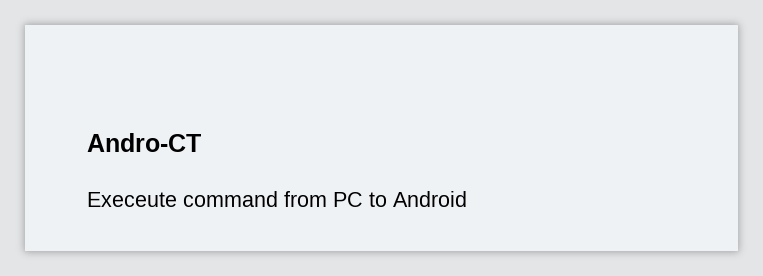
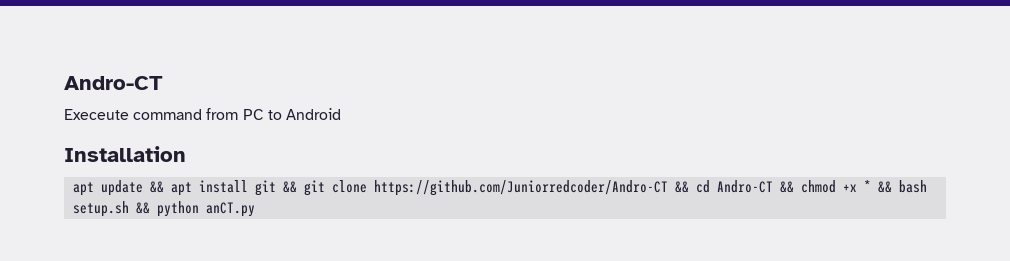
(467, 199) none -> [64,146,186,162] [73,180,928,196] [73,201,256,217] // Installation // apt update && apt install git && git clone https://github.com/Juniorredcoder/Andro-CT && cd Andro-CT && chmod +x * && bash setup.sh && python anCT.py

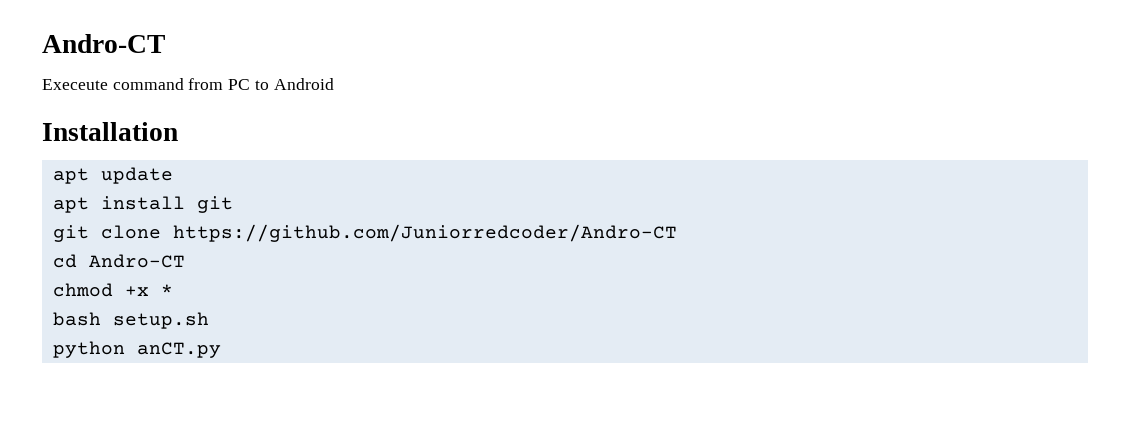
[150,181,165,193] && -> (173, 175) //
[283,181,298,193] && -> (233, 204) //
[675,181,690,193] && -> (677, 233) //
[780,181,795,193] && -> (185, 261) //
[878,181,893,193] && -> (173, 290) //
[136,202,151,214] && -> (209, 320) //

